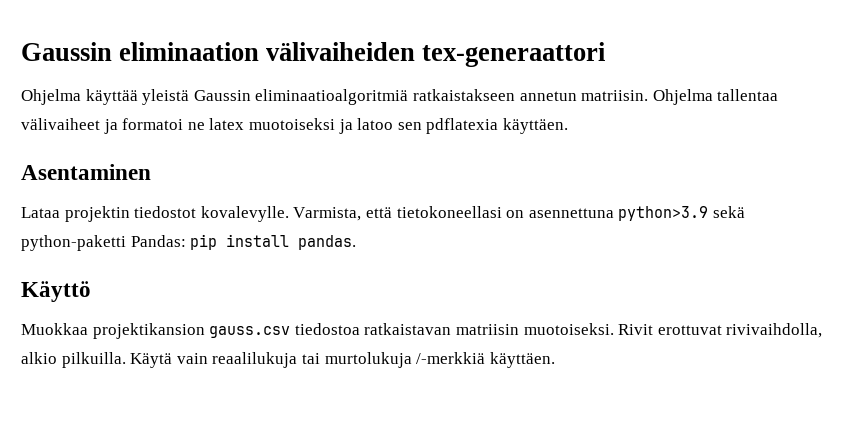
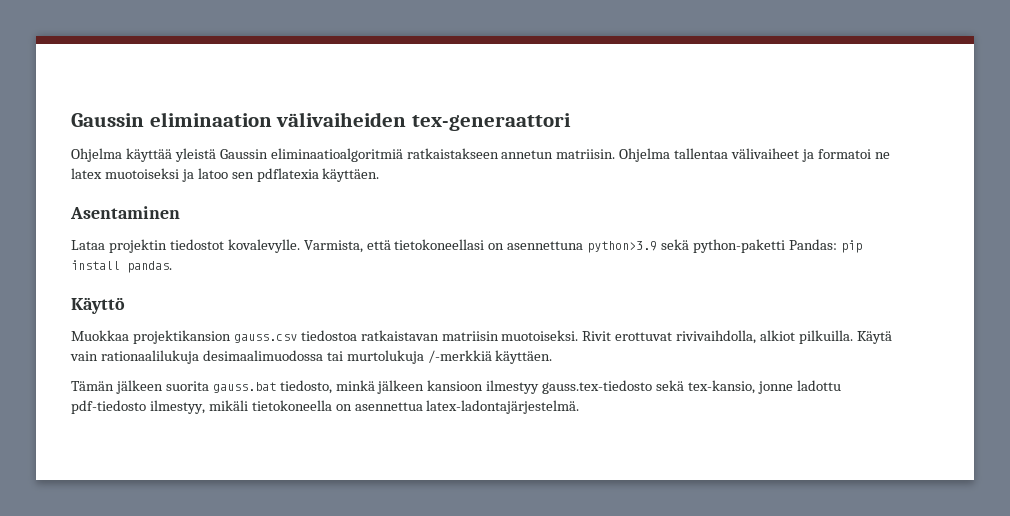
[21,352,57,364] alkio -> [760,330,796,341] alkiot
[212,352,298,368] reaalilukuja -> [100,350,323,364] rationaalilukuja desimaalimuodossa
(555, 360) none -> [71,380,841,394] [71,400,580,414] // Tämän jälkeen suorita gauss.bat tiedosto, minkä jälkeen kansioon ilmestyy gauss.tex-tiedosto sekä tex-kansio, jonne ladottu pdf-tiedosto ilmestyy, mikäli tietokoneella on asennettua latex-ladontajärjestelmä.

